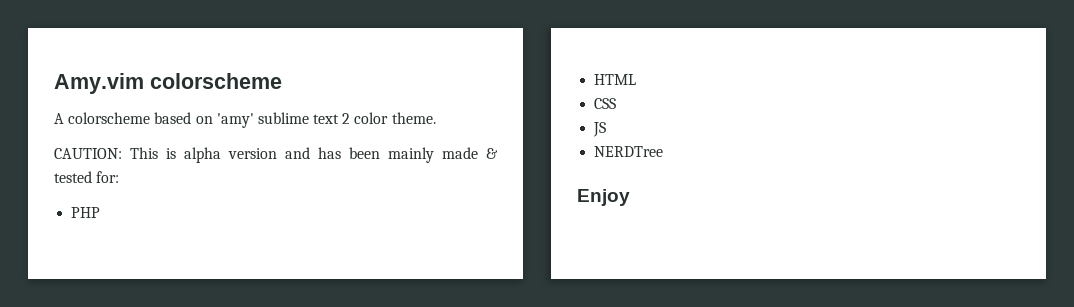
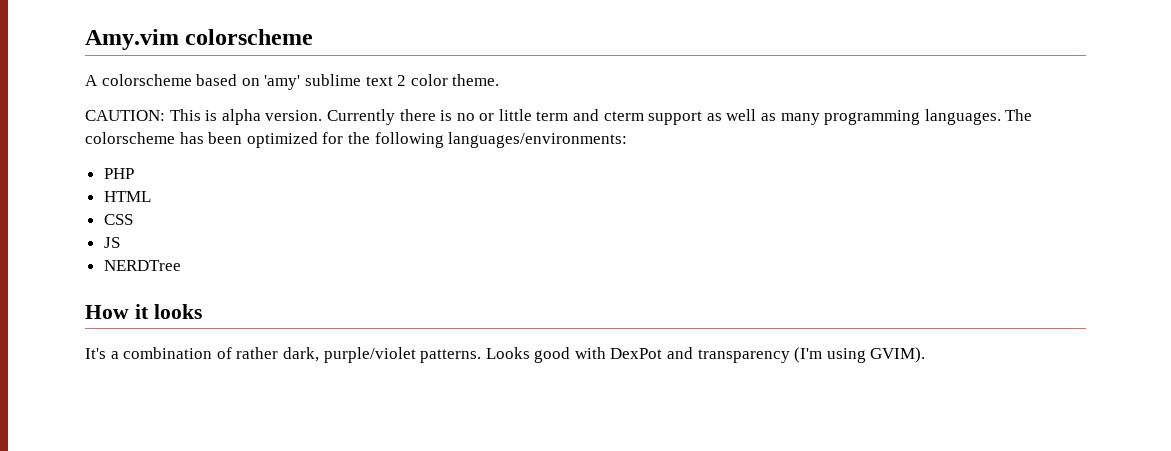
[228,147,498,163] [54,171,120,183] version and has been mainly made & tested for: -> [265,109,1033,125] [85,132,628,148] version. Currently there is no or little term and cterm support as well as many programming languages. The colorscheme has been optimized for the following languages/environments:
[577,189,630,206] Enjoy -> [85,304,202,319] [85,347,926,363] How it looks // It's a combination of rather dark, purple/violet patterns. Looks good with DexPot and transparency (I'm using GVIM).

